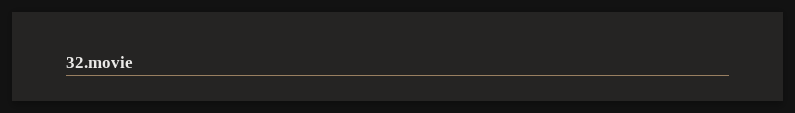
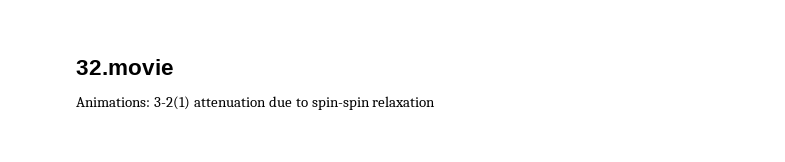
(133, 62) none -> [76,96,436,110] // Animations: 3-2(1) attenuation due to spin-spin relaxation

